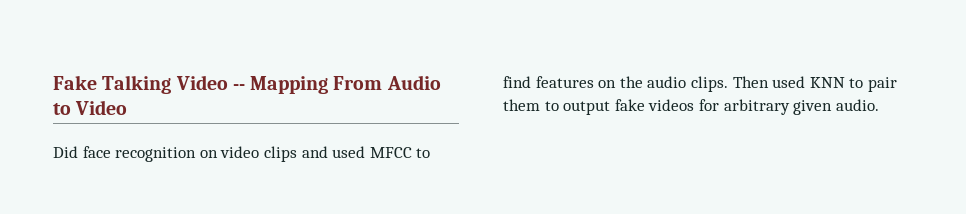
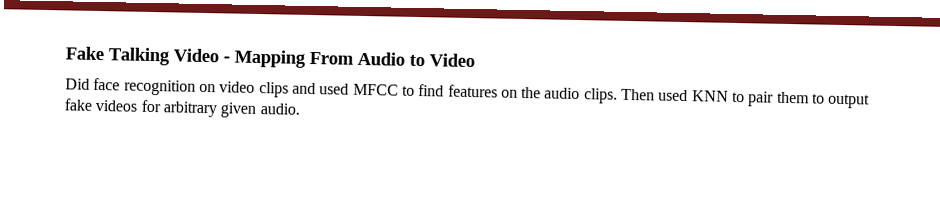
[232,84,245,90] -- -> [223,56,230,63] -

